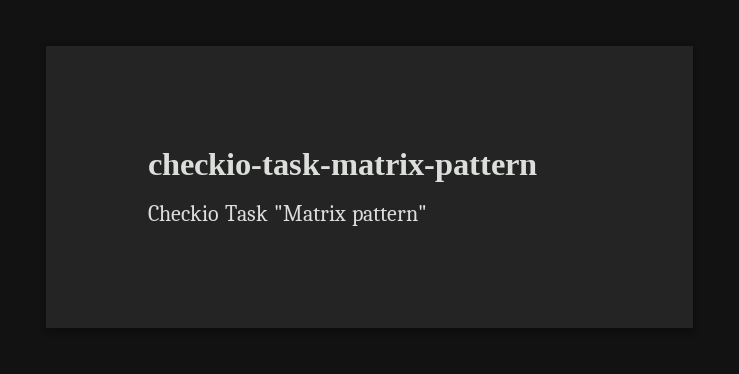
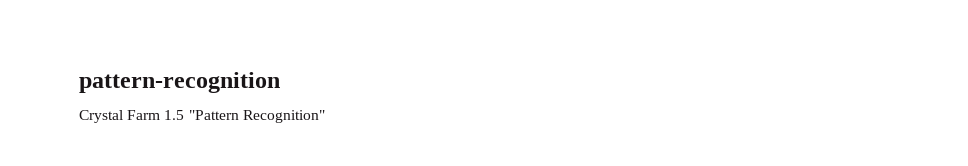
[148,153,537,182] [148,205,427,226] checkio-task-matrix-pattern // Checkio Task "Matrix pattern" -> [79,72,280,93] [79,110,325,123] pattern-recognition // Crystal Farm 1.5 "Pattern Recognition"

